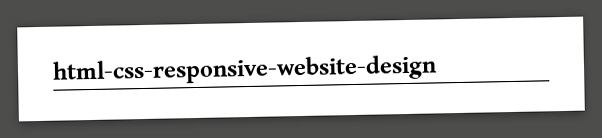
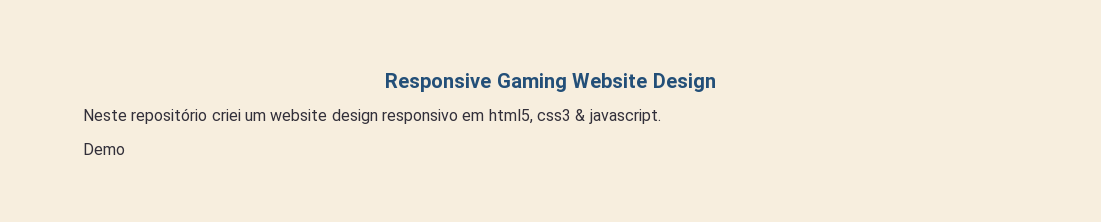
[52,54,437,86] html-css-responsive-website-design -> [385,73,716,92] [83,108,661,124] [83,143,125,155] Responsive Gaming Website Design // Neste repositório criei um website design responsivo em html5, css3 & javascript. // Demo

